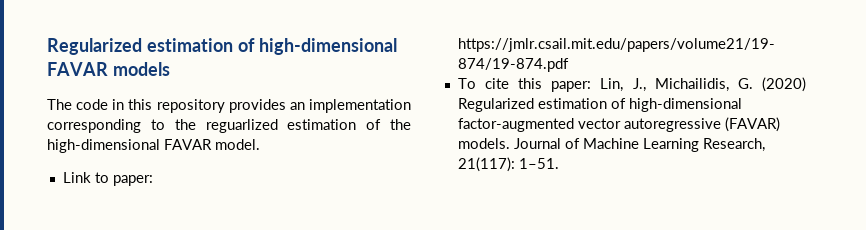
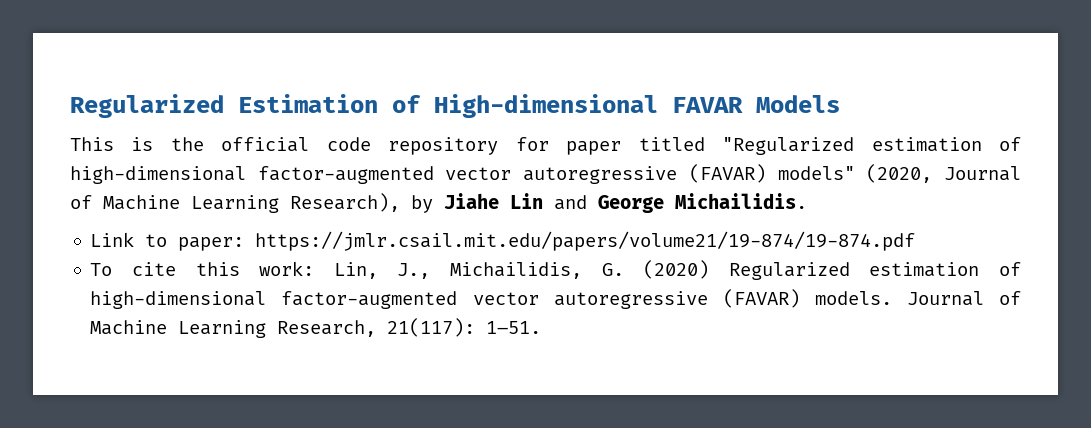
[47,38,397,55] [47,62,170,76] [47,99,411,113] [47,119,411,133] [47,139,260,153] Regularized estimation of high-dimensional FAVAR models // The code in this repository provides an implementation corresponding to the reguarlized estimation of the high-dimensional FAVAR model. -> [70,94,840,118] [70,137,1022,155] [70,164,1021,184] [70,193,807,213] Regularized Estimation of High-dimensional FAVAR Models // This is the official code repository for paper titled "Regularized estimation of high-dimensional factor-augmented vector autoregressive (FAVAR) models" (2020, Journal of Machine Learning Research), by Jiahe Lin and George Michailidis.
[551,81,592,92] paper: -> [259,261,315,276] work:

